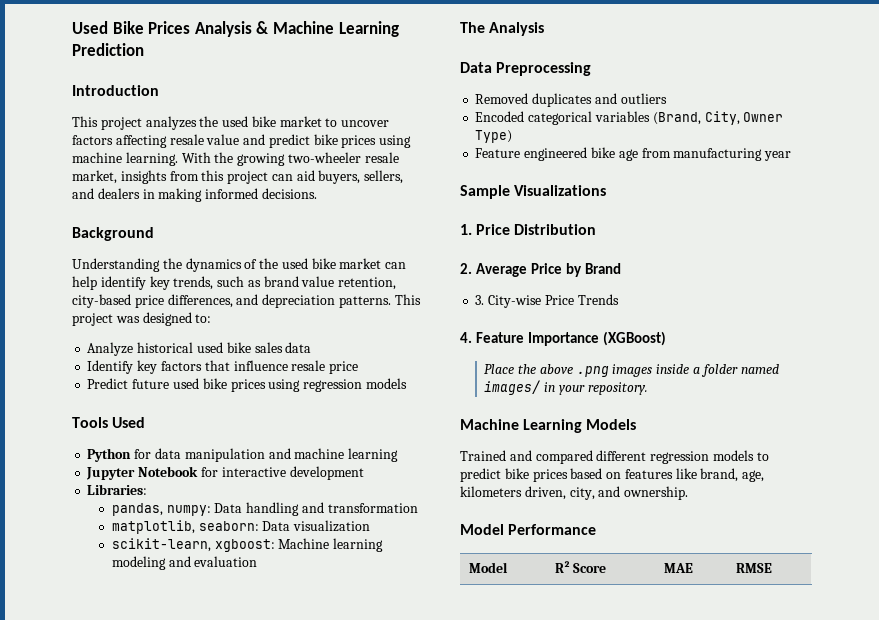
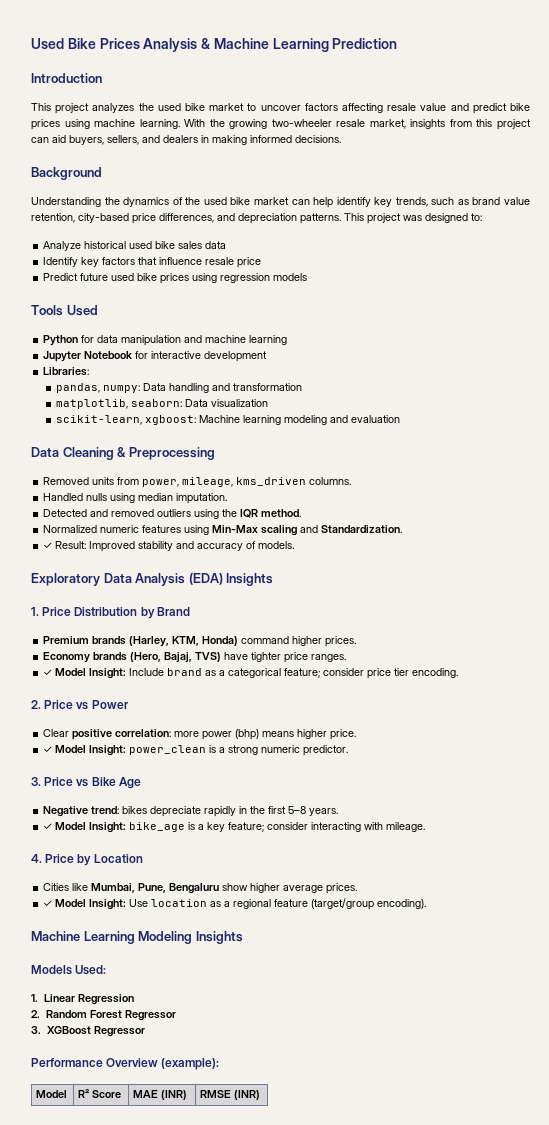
[460,22,545,36] [460,62,492,73] // The Analysis // Data -> [31,447,127,460] // Data Cleaning &
[532,93,667,107] [475,111,784,125] [475,130,513,143] [475,147,792,161] [460,185,607,199] duplicates and outliers // Encoded categorical variables (Brand, City, Owner Type) // Feature engineered bike age from manufacturing year // Sample Visualizations -> [92,477,352,487] [43,493,228,504] [43,509,302,519] [43,525,403,536] [43,541,295,552] [31,573,274,586] units from power, mileage, kms_driven columns. // Handled nulls using median imputation. // Detected and removed outliers using the IQR method. // Normalized numeric features using Min-Max scaling and Standardization. // ✓ Result: Improved stability and accuracy of models. // Exploratory Data Analysis (EDA) Insights
[460,263,562,277] // 2. Average Price -> (138, 612) none
[475,294,619,308] [460,331,666,346] [484,364,779,377] [484,380,648,395] [460,419,583,433] 3. City-wise Price Trends // 4. Feature Importance (XGBoost) // Place the above .png images inside a folder named images/ in your repository. // Machine Learning -> [43,636,357,647] [43,652,347,663] [43,668,459,679] [31,700,129,710] [43,729,357,740] [43,745,349,756] [31,777,141,789] [43,806,339,817] [43,822,426,833] [31,854,143,866] [43,883,358,894] [43,898,427,910] [31,931,243,944] Premium brands (Harley, KTM, Honda) command higher prices. // Economy brands (Hero, Bajaj, TVS) have tighter price ranges. // ✓ Model Insight: Include brand as a categorical feature; consider price tier encoding. // 2. Price vs Power // Clear positive correlation: more power (bhp) means higher price. // ✓ Model Insight: power_clean is a strong numeric predictor. // 3. Price vs Bike Age // Negative trend: bikes depreciate rapidly in the first 5–8 years. // ✓ Model Insight: bike_age is a key feature; consider interacting with mileage. // 4. Price by Location // Cities like Mumbai, Pune, Bengaluru show higher average prices. // ✓ Model Insight: Use location as a regional feature (target/group encoding). // Machine Learning Modeling Insights //
[460,450,769,464] [460,468,765,482] [460,486,689,500] [460,524,504,535] // Trained and compared different regression models to predict bike prices based on features like brand, age, kilometers driven, city, and ownership. // Model -> [75,965,107,975] [31,994,135,1005] [31,1010,176,1021] [31,1026,145,1037] Used: // 1. Linear Regression // 2. Random Forest Regressor // 3. XGBoost Regressor //
(597, 529) none -> [106,1058,220,1070] Overview (example):
(693, 568) none -> [161,1090,188,1100] (INR)
(772, 568) none -> [234,1090,261,1100] (INR)

